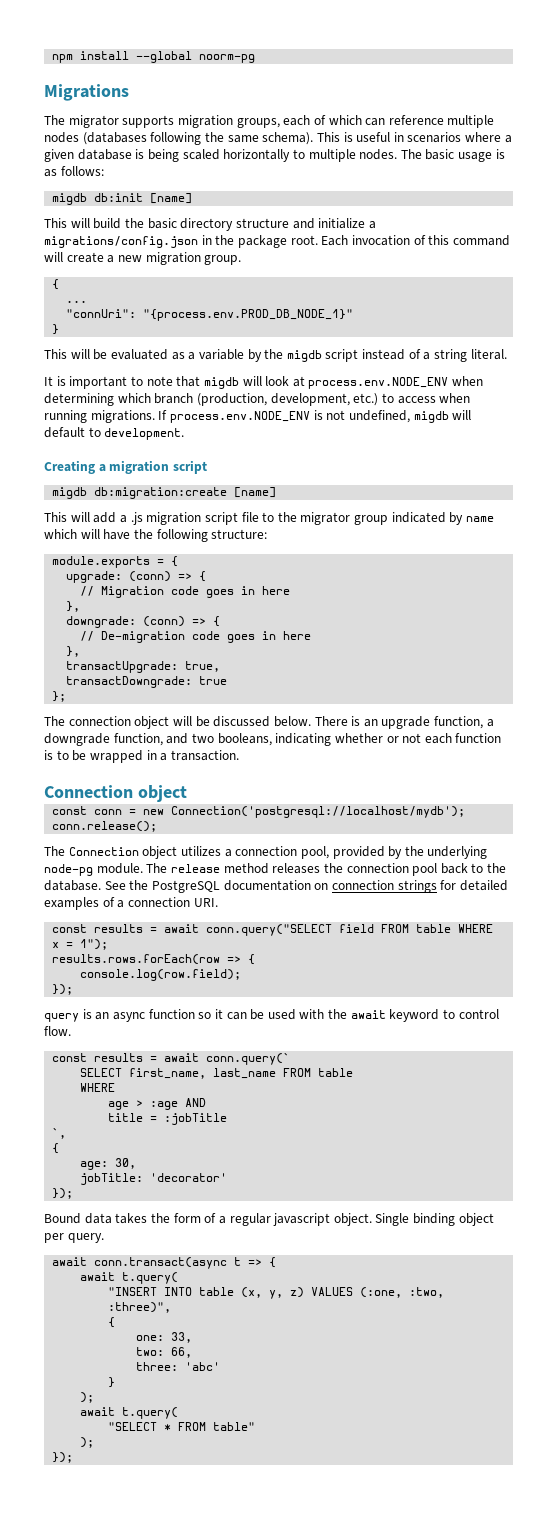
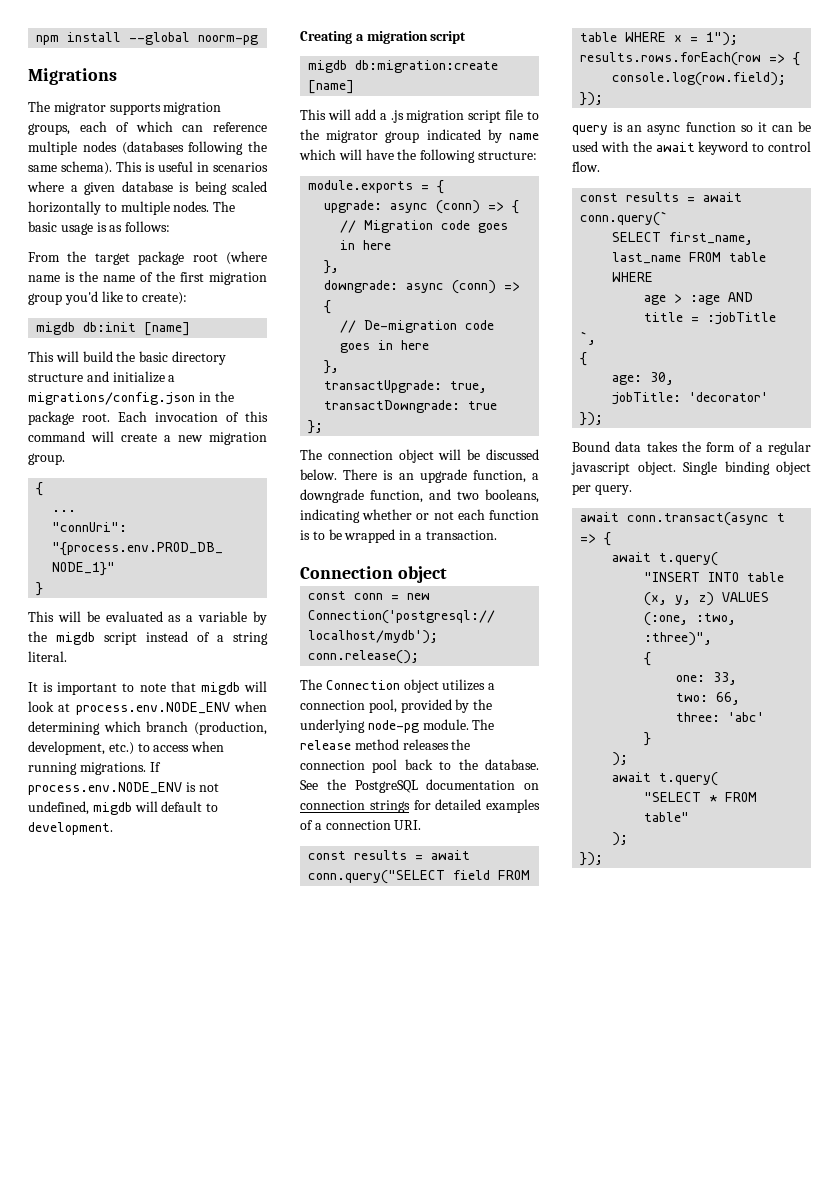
(104, 171) none -> [28,251,267,265] [28,271,267,285] [28,291,188,305] // From the target package root (where name is the name of the first migration group you'd like to create):
(123, 577) none -> [390,203,429,213] async
(137, 622) none -> [406,283,445,293] async

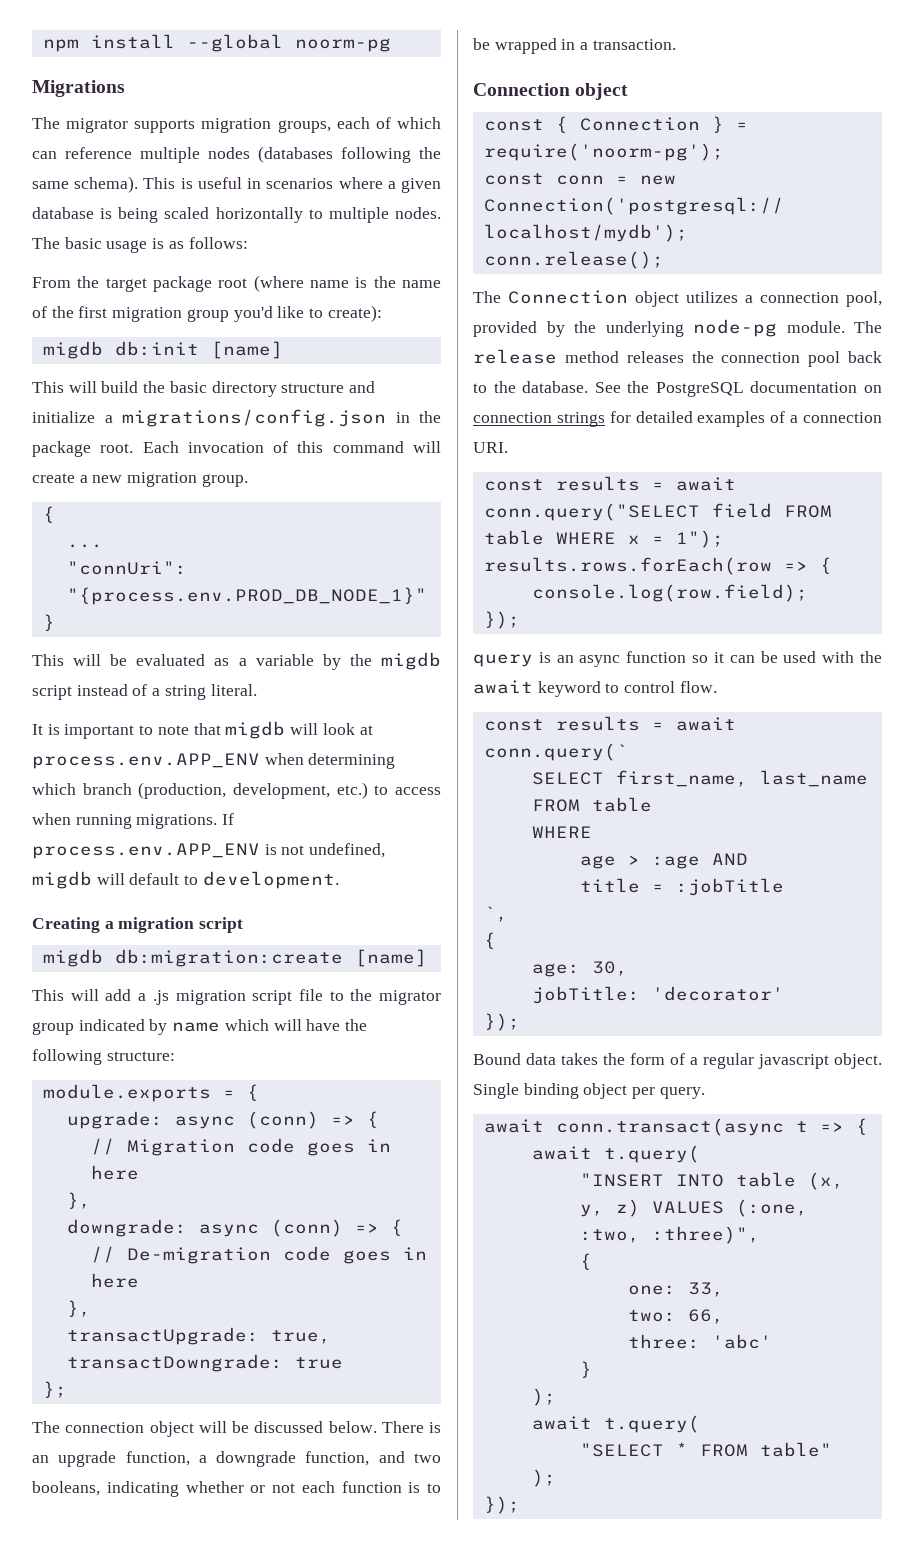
[75,702,230,715] process.env.NODE_ENV -> [32,753,260,769] process.env.APP_ENV
[28,782,182,795] process.env.NODE_ENV -> [32,843,260,859] process.env.APP_ENV
(447, 574) none -> [483,116,748,133] [483,143,724,161] // const { Connection } = require('noorm-pg');

